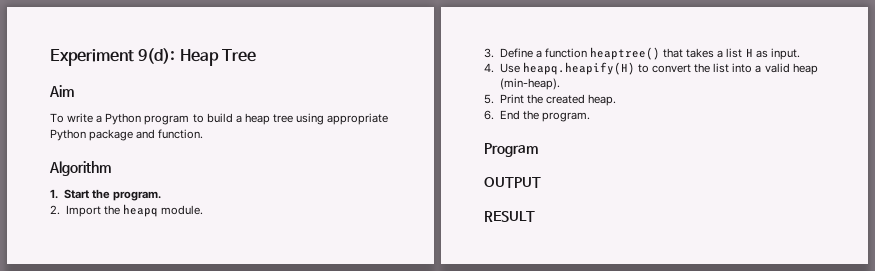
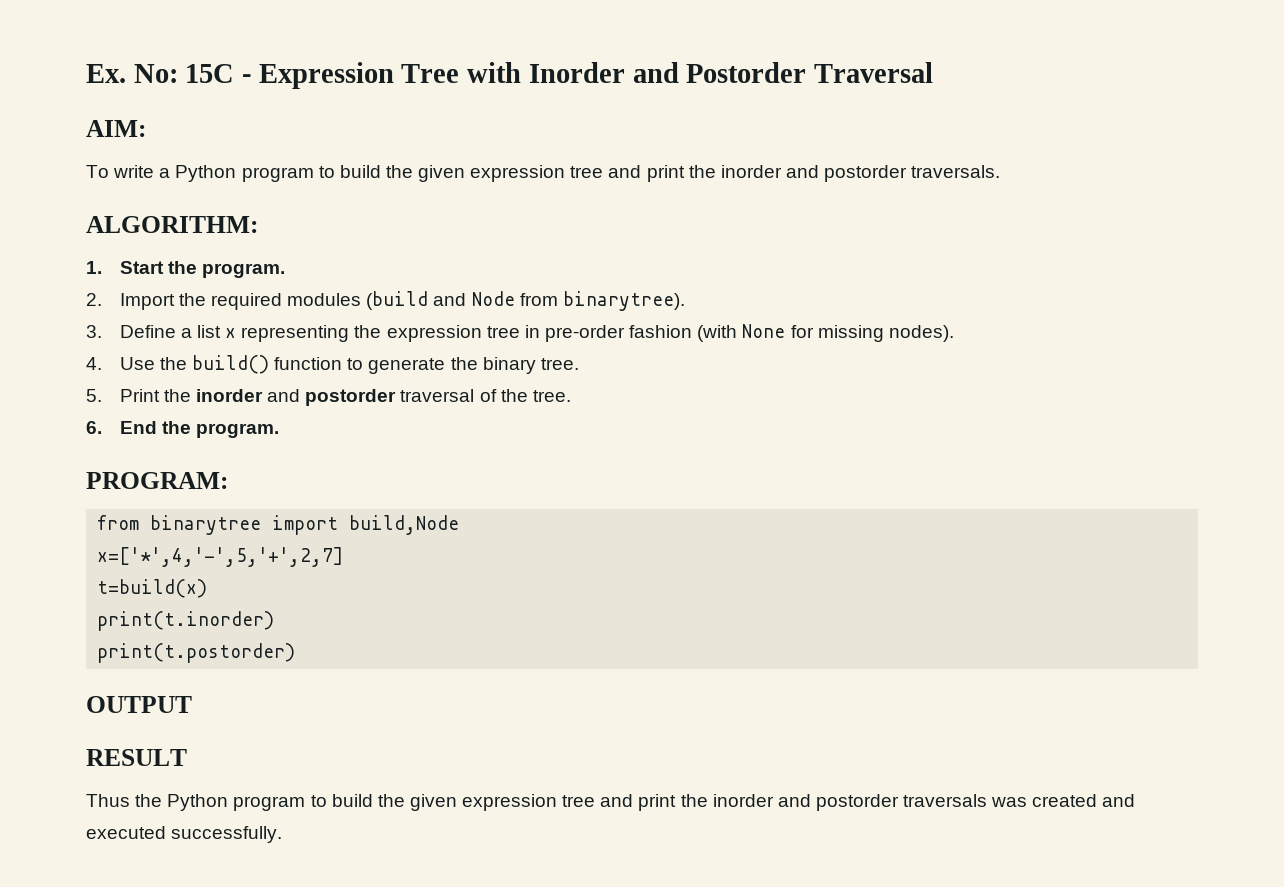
[50,48,256,66] [49,85,74,97] Experiment 9(d): Heap Tree // Aim -> [86,62,933,89] [86,120,146,137] Ex. No: 15C - Expression Tree with Inorder and Postorder Traversal // AIM:
[235,113,389,125] [50,129,204,141] [49,161,111,176] a heap tree using appropriate Python package and function. // Algorithm -> [385,165,1001,182] [86,216,258,233] the given expression tree and print the inorder and postorder traversals. // ALGORITHM:
[122,204,204,217] [484,47,800,60] [484,62,818,75] [499,78,560,90] [484,94,617,106] [484,110,590,122] [484,143,538,157] [484,177,541,188] [484,211,535,222] heapq module. // 3. Define a function heaptree() that takes a list H as input. // 4. Use heapq.heapify(H) to convert the list into a valid heap (min-heap). // 5. Print the created heap. // 6. End the program. // Program // OUTPUT // RESULT -> [211,291,685,311] [86,324,954,342] [86,355,579,374] [86,389,571,406] [86,421,280,438] [86,472,228,489] [97,515,460,535] [97,547,344,567] [97,579,208,598] [97,611,275,631] [97,643,296,663] [86,696,192,713] [86,749,187,766] [86,794,1136,811] [86,826,283,843] required modules (build and Node from binarytree). // 3. Define a list x representing the expression tree in pre-order fashion (with None for missing nodes). // 4. Use the build() function to generate the binary tree. // 5. Print the inorder and postorder traversal of the tree. // 6. End the program. // PROGRAM: // from binarytree import build,Node // x=['*',4,'-',5,'+',2,7] // t=build(x) // print(t.inorder) // print(t.postorder) // OUTPUT // RESULT // Thus the Python program to build the given expression tree and print the inorder and postorder traversals was created and executed successfully.

